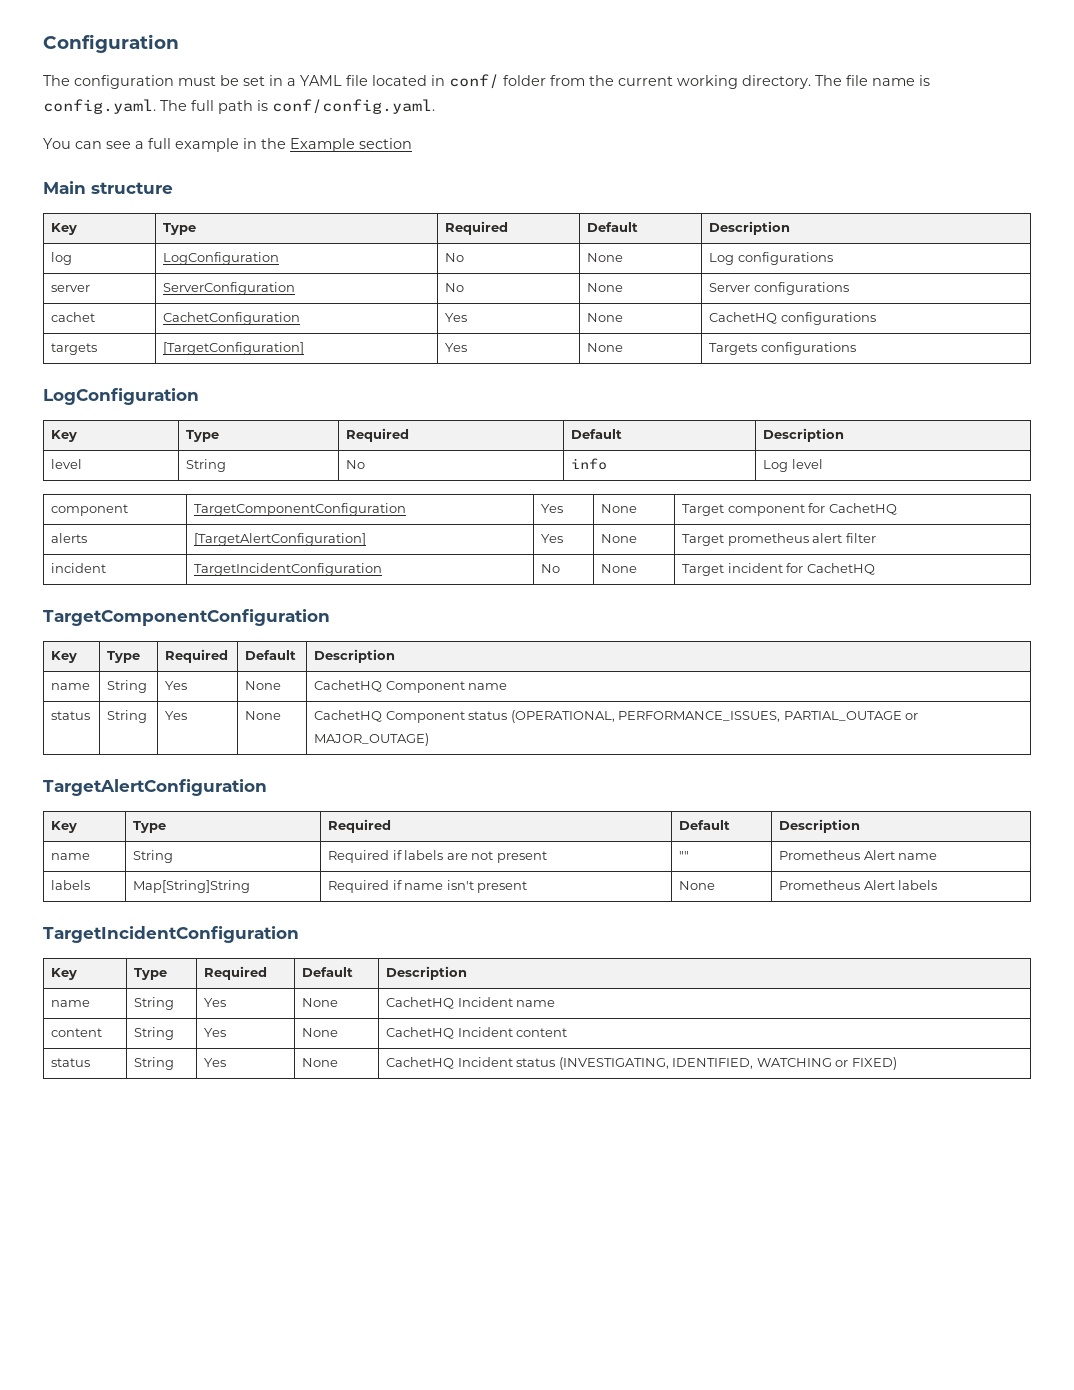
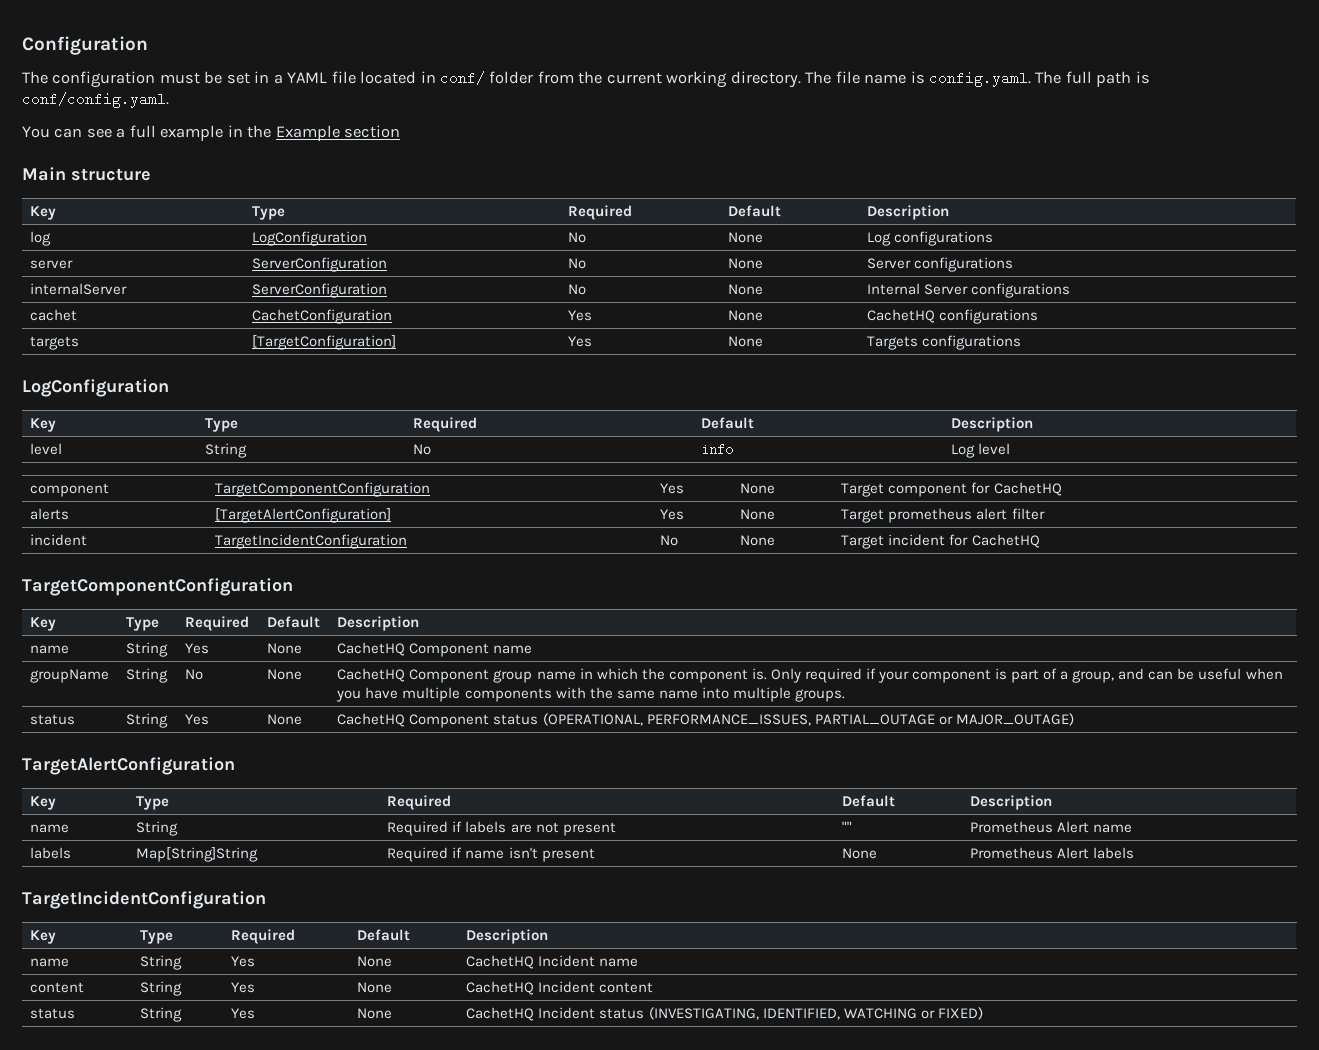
(849, 288) none -> [30,283,128,295] [252,283,388,298] [568,284,587,295] [728,284,764,295] [867,283,1071,298] // internalServer | ServerConfiguration | No | None | Internal Server configurations
(508, 686) none -> [30,669,110,683] [126,668,169,683] [185,669,204,680] [267,669,303,680] [337,668,1283,683] [336,687,845,702] // groupName | String | No | None | CachetHQ Component group name in which the component is. Only required if your component is part of a group, and can be useful when you have multiple components with the same name into multiple groups.

